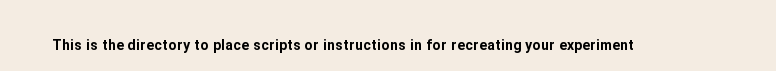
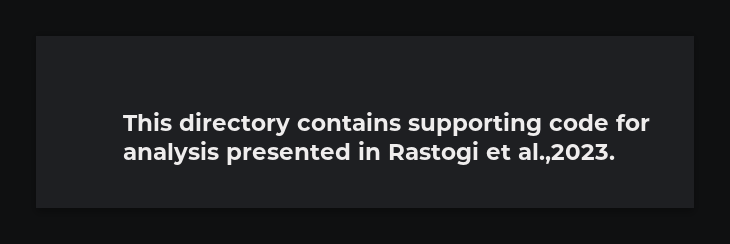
[85,39,635,53] is the directory to place scripts or instructions in for recreating your experiment -> [179,112,650,136] [123,141,615,165] directory contains supporting code for analysis presented in Rastogi et al.,2023.

